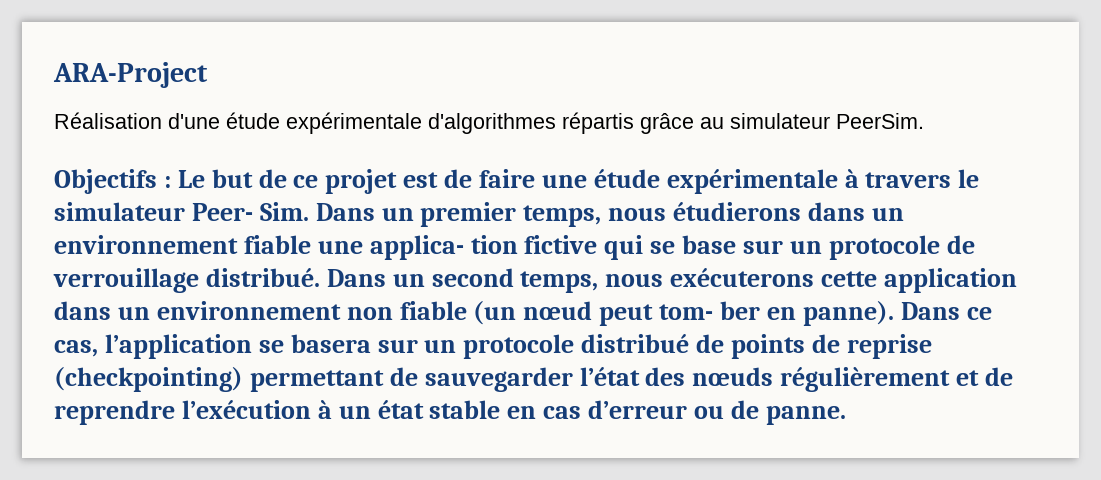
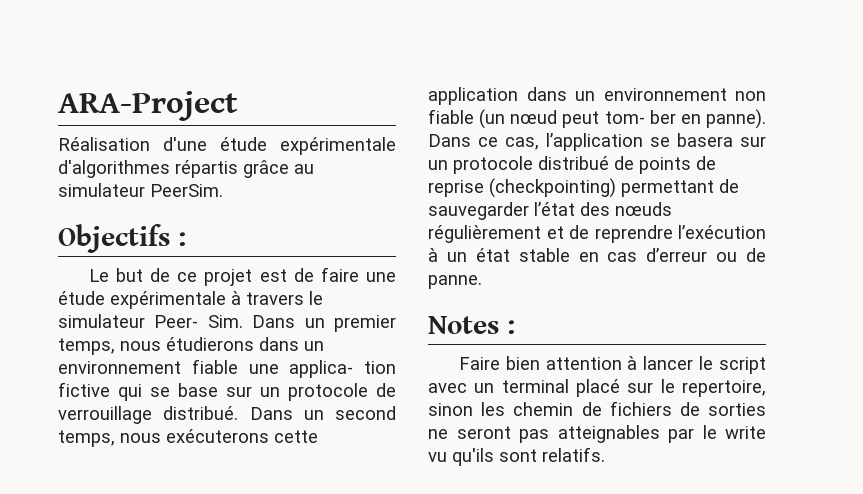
(171, 182) none -> (186, 239) //
(846, 415) none -> [428,316,515,334] [458,356,766,374] [428,379,766,397] [428,401,766,416] [428,425,766,443] [428,447,605,466] // Notes : // Faire bien attention à lancer le script avec un terminal placé sur le repertoire, sinon les chemin de fichiers de sorties ne seront pas atteignables par le write vu qu'ils sont relatifs.

